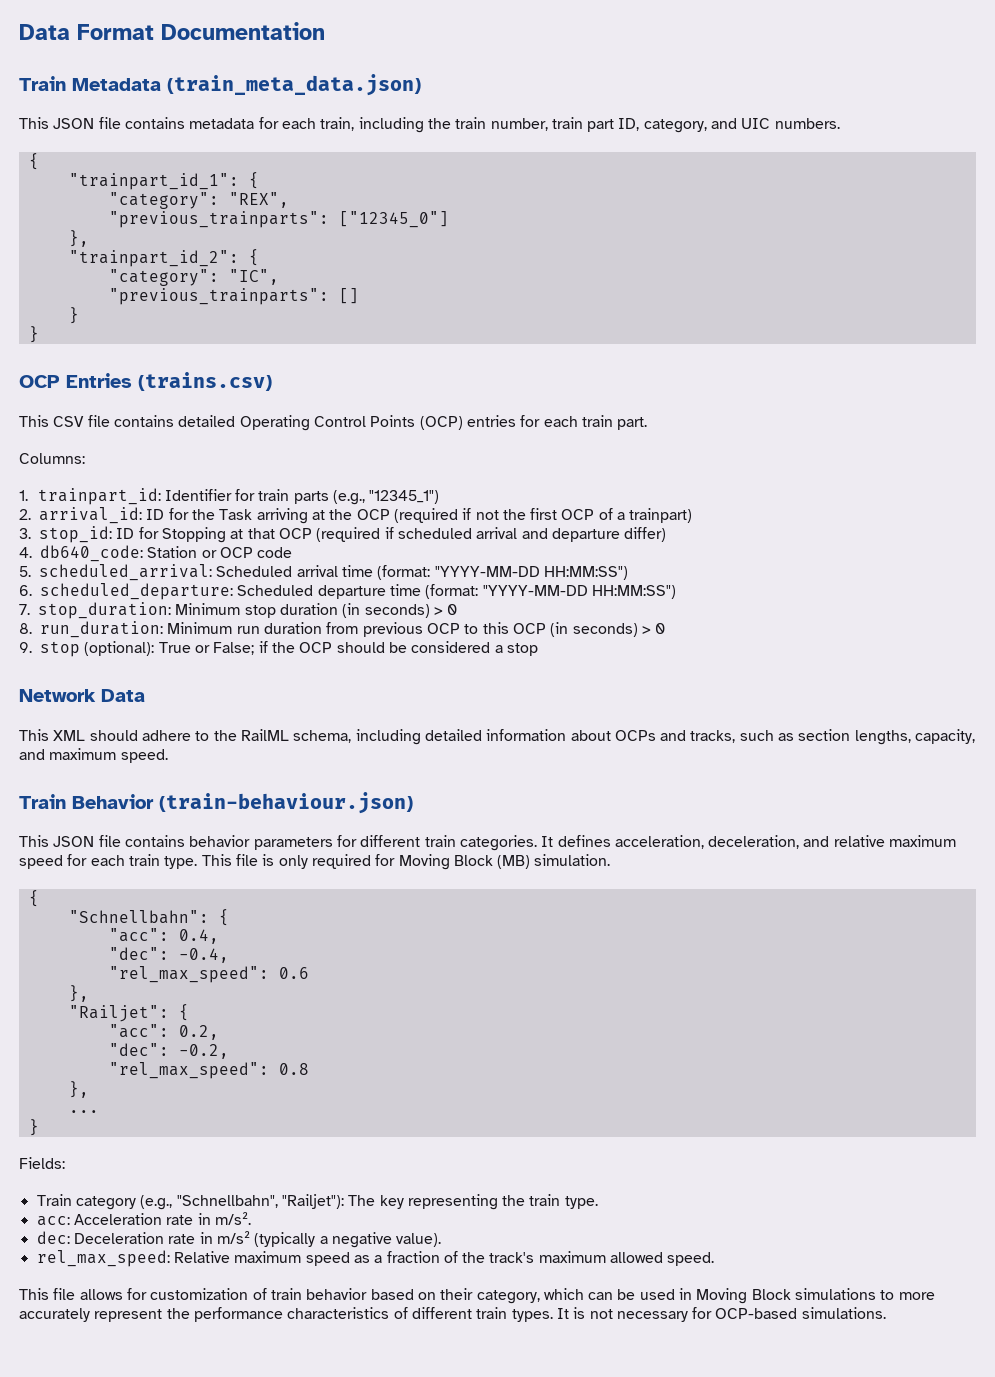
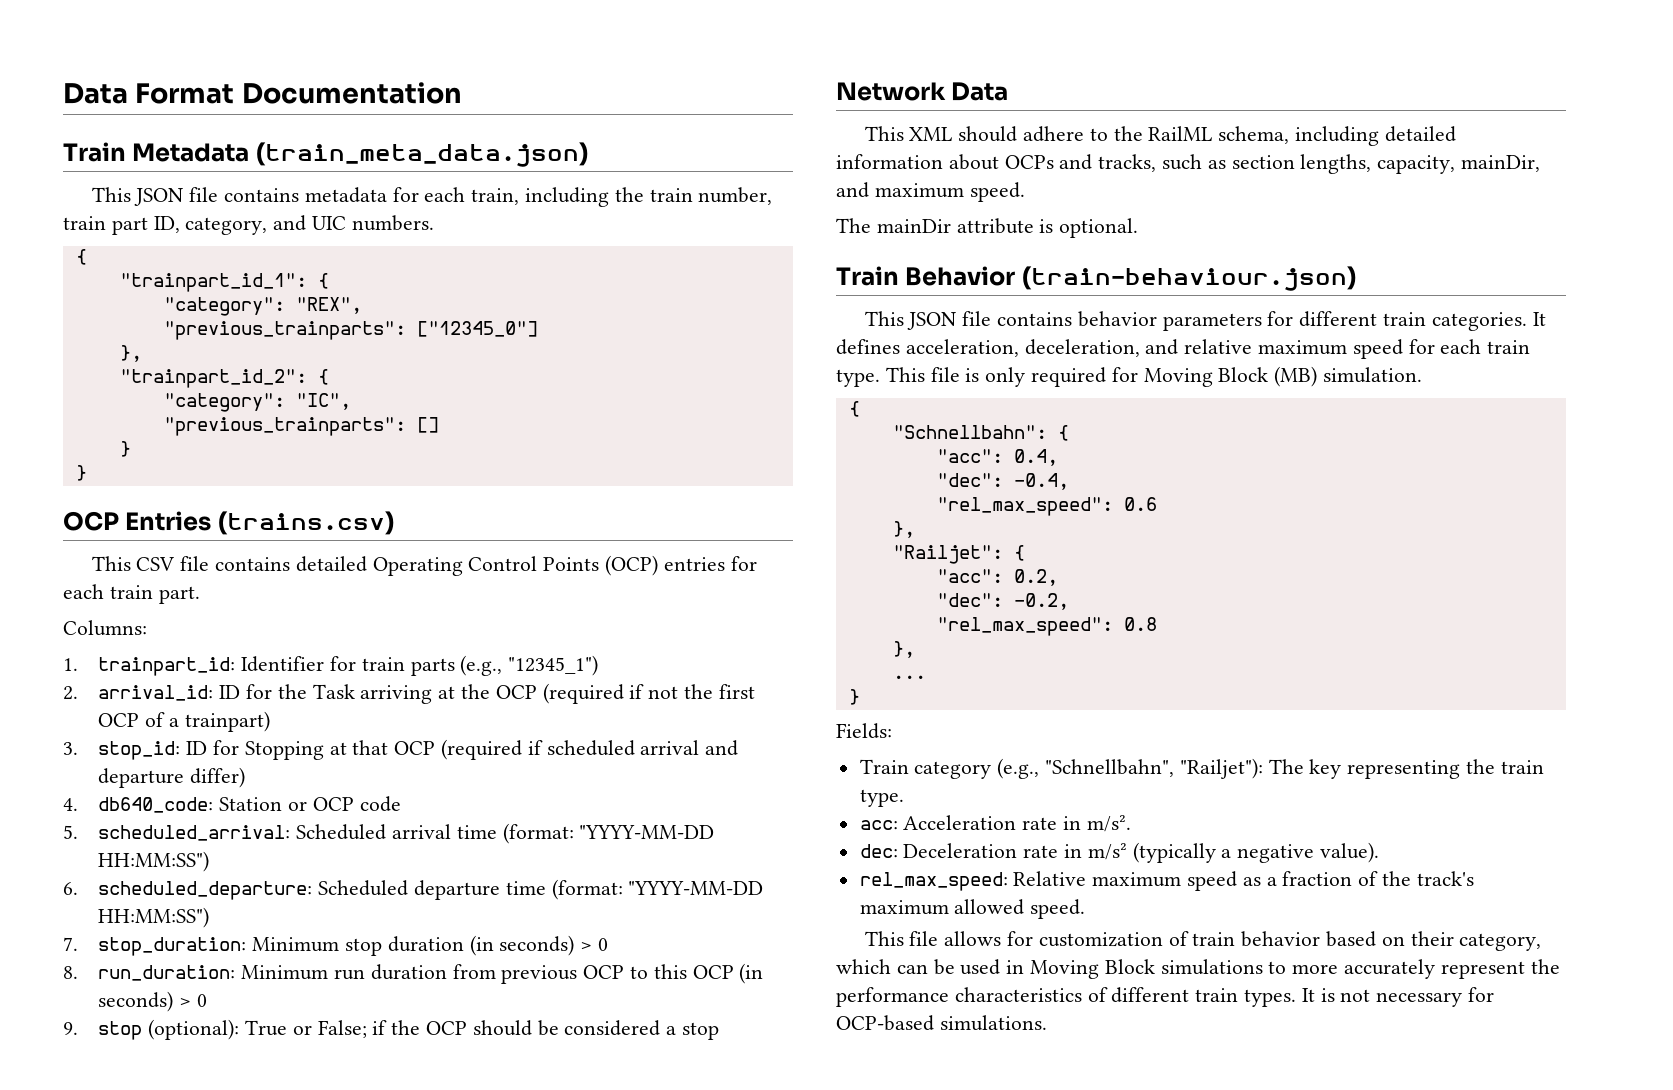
(976, 736) none -> [1461,155,1541,172] mainDir,
(168, 756) none -> [836,218,1139,238] // The mainDir attribute is optional.

